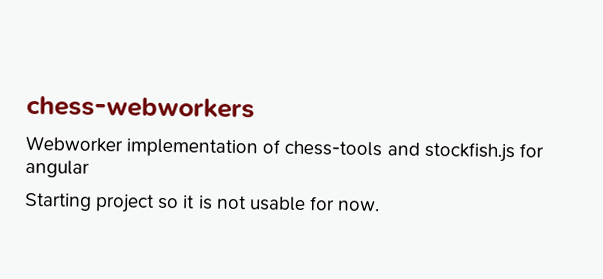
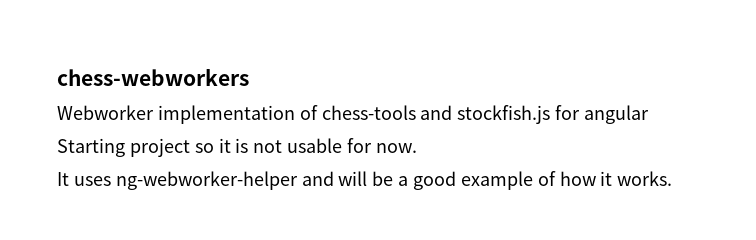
(381, 206) none -> [57,171,673,190] // It uses ng-webworker-helper and will be a good example of how it works.

